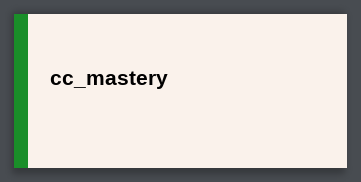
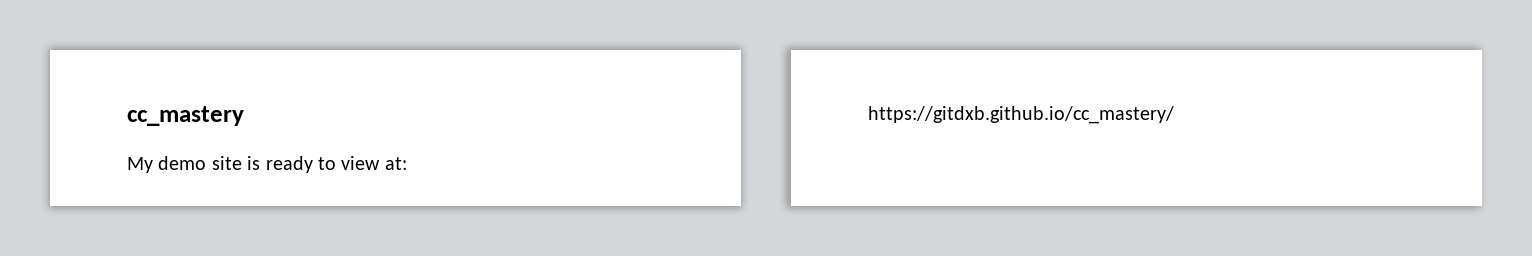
(168, 80) none -> [127,156,407,173] [868,106,1174,124] // My demo site is ready to view at: https://gitdxb.github.io/cc_mastery/

